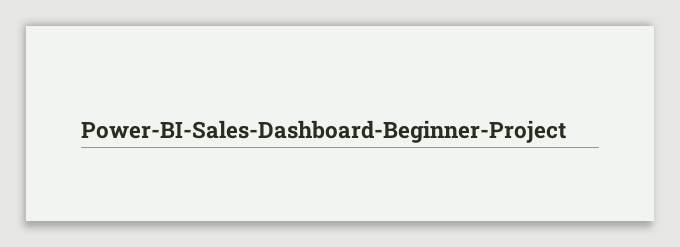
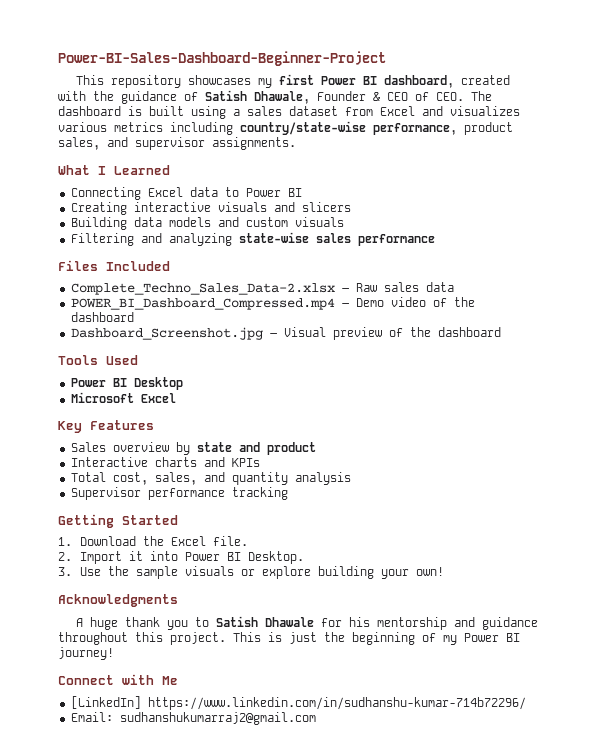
(566, 131) none -> [76,74,511,88] [58,90,492,104] [58,106,520,119] [58,121,513,135] [58,137,296,150] [58,165,170,175] [70,187,302,200] [70,202,351,215] [70,217,344,230] [70,232,435,246] [58,260,170,271] [70,282,454,295] [70,297,475,310] [70,312,134,322] [70,327,501,340] [58,355,138,365] [70,377,183,390] [70,392,176,403] [58,420,154,433] [70,442,316,455] [70,457,260,467] [70,472,351,485] [70,487,288,500] [58,514,178,528] [58,536,249,546] [58,551,305,564] [58,566,445,579] [58,594,178,607] [76,616,539,630] [58,632,520,645] [58,647,114,660] [58,674,178,685] [70,696,526,710] [70,712,316,725] // This repository showcases my first Power BI dashboard, created with the guidance of Satish Dhawale, Founder & CEO of CEO. The dashboard is built using a sales dataset from Excel and visualizes various metrics including country/state-wise performance, product sales, and supervisor assignments. // What I Learned // Connecting Excel data to Power BI // Creating interactive visuals and slicers // Building data models and custom visuals // Filtering and analyzing state-wise sales performance // Files Included // Complete_Techno_Sales_Data-2.xlsx – Raw sales data // POWER_BI_Dashboard_Compressed.mp4 – Demo video of the dashboard // Dashboard_Screenshot.jpg – Visual preview of the dashboard // Tools Used // Power BI Desktop // Microsoft Excel // Key Features // Sales overview by state and product // Interactive charts and KPIs // Total cost, sales, and quantity analysis // Supervisor performance tracking // Getting Started // 1. Download the Excel file. // 2. Import it into Power BI Desktop. // 3. Use the sample visuals or explore building your own! // Acknowledgments // A huge thank you to Satish Dhawale for his mentorship and guidance throughout this project. This is just the beginning of my Power BI journey! // Connect with Me // [LinkedIn] https://www.linkedin.com/in/sudhanshu-kumar-714b72296/ // Email: sudhanshukumarraj2@gmail.com

